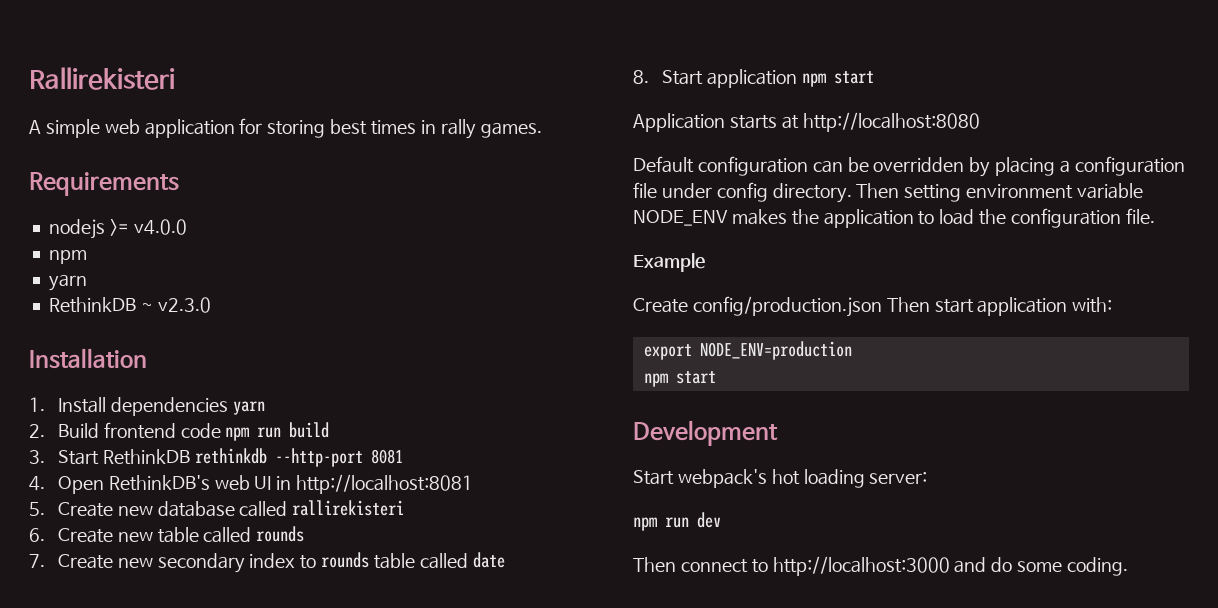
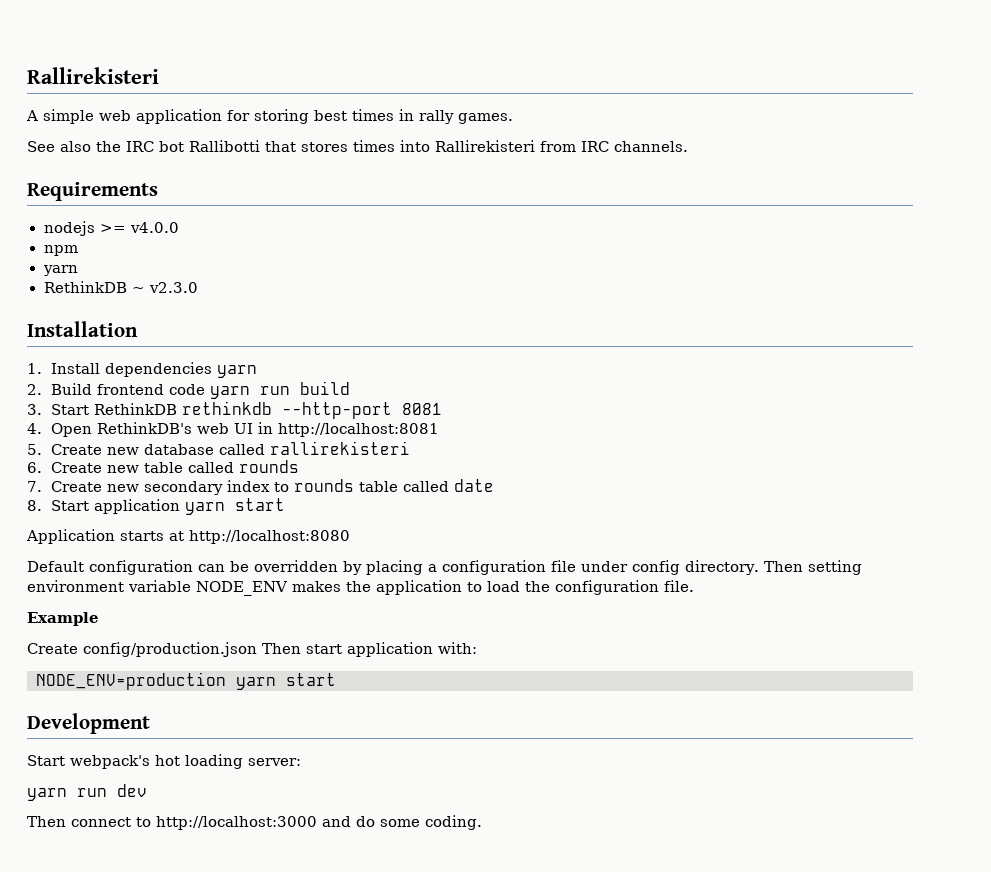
(542, 130) none -> [27,140,688,152] // See also the IRC bot Rallibotti that stores times into Rallirekisteri from IRC channels.
[225,427,250,441] npm -> [209,386,250,399] yarn
[801,73,826,87] npm -> [184,502,225,515] yarn
[643,344,692,360] export -> (477, 648) none
[643,373,668,387] // npm -> [236,677,276,690] yarn
[633,517,657,531] npm -> [27,788,67,801] yarn

